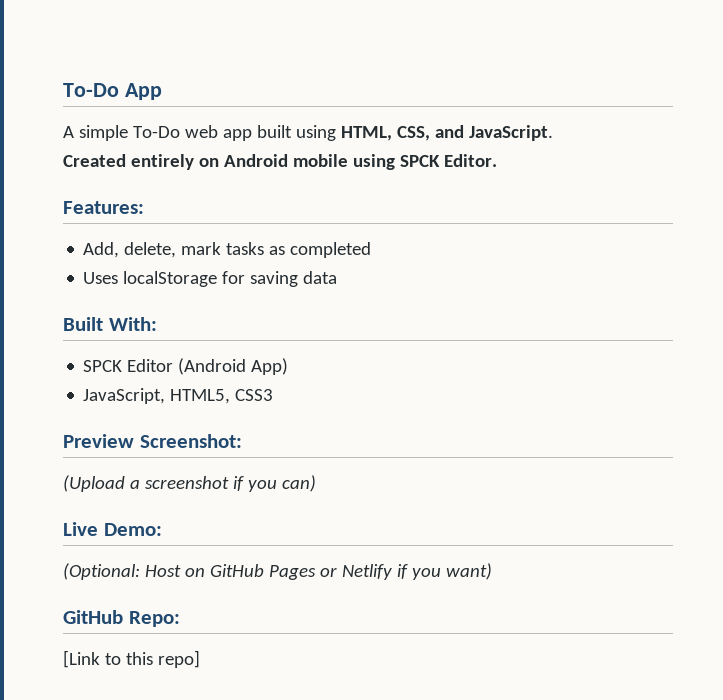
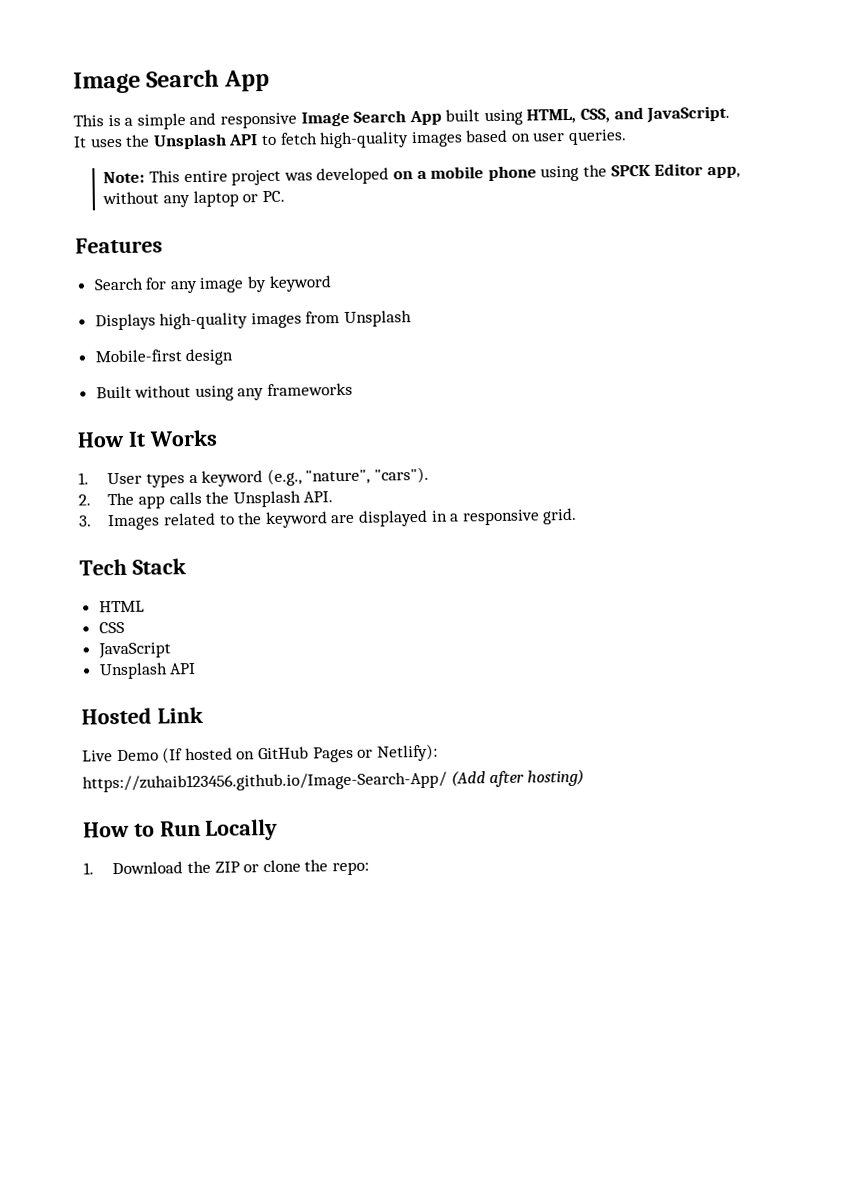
[63,83,119,97] To-Do -> [73,69,220,94] Image Search
[63,125,252,141] A simple To-Do web app -> [73,110,442,130] This is a simple and responsive Image Search App
[63,154,497,170] [63,201,144,214] [83,242,372,258] [83,271,338,287] [63,317,157,331] [83,358,289,375] [83,388,274,404] [63,434,242,448] [63,475,316,492] [63,522,162,536] [63,563,492,580] [63,610,180,627] [63,650,200,668] Created entirely on Android mobile using SPCK Editor. // Features: // Add, delete, mark tasks as completed // Uses localStorage for saving data // Built With: // SPCK Editor (Android App) // JavaScript, HTML5, CSS3 // Preview Screenshot: // (Upload a screenshot if you can) // Live Demo: // (Optional: Host on GitHub Pages or Netlify if you want) // GitHub Repo: // [Link to this repo] -> [73,129,628,150] [103,163,740,186] [102,190,285,208] [75,237,163,254] [93,275,332,294] [94,310,413,331] [94,348,234,366] [95,382,354,401] [77,429,218,448] [78,466,429,488] [78,490,334,509] [78,507,578,531] [79,558,187,576] [98,600,145,613] [98,621,125,634] [97,642,171,659] [98,662,197,680] [81,706,204,725] [82,743,438,764] [82,768,584,793] [83,818,279,841] [83,859,369,876] It uses the Unsplash API to fetch high-quality images based on user queries. // Note: This entire project was developed on a mobile phone using the SPCK Editor app, without any laptop or PC. // Features // Search for any image by keyword // Displays high-quality images from Unsplash // Mobile-first design // Built without using any frameworks // How It Works // 1. User types a keyword (e.g., "nature", "cars"). // 2. The app calls the Unsplash API. // 3. Images related to the keyword are displayed in a responsive grid. // Tech Stack // HTML // CSS // JavaScript // Unsplash API // Hosted Link // Live Demo (If hosted on GitHub Pages or Netlify): // https://zuhaib123456.github.io/Image-Search-App/ (Add after hosting) // How to Run Locally // 1. Download the ZIP or clone the repo:

